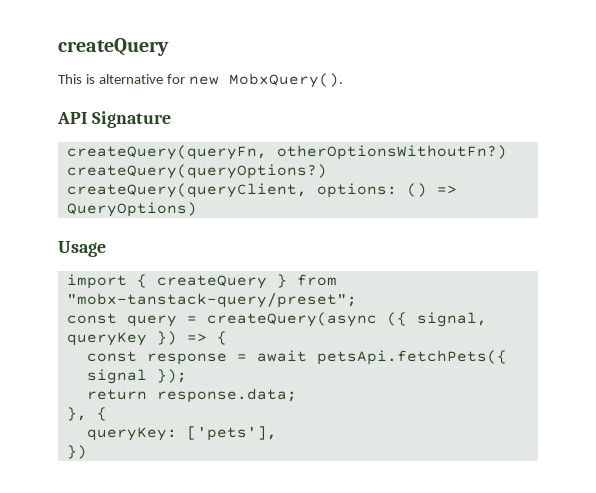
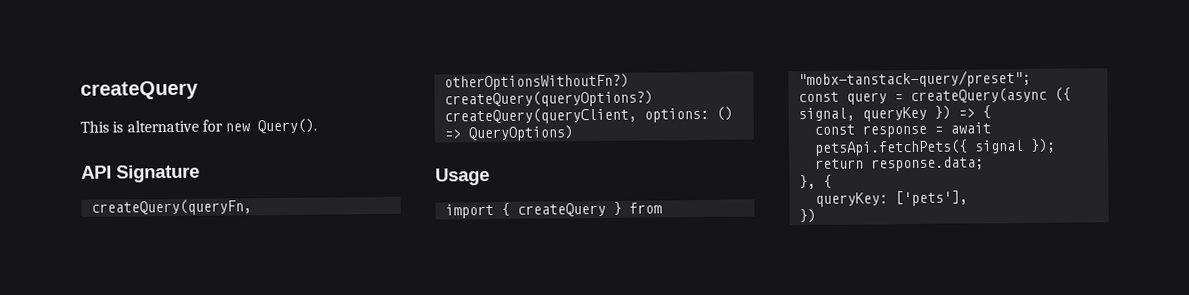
[228,73,343,88] MobxQuery(). -> [257,118,318,134] Query().

